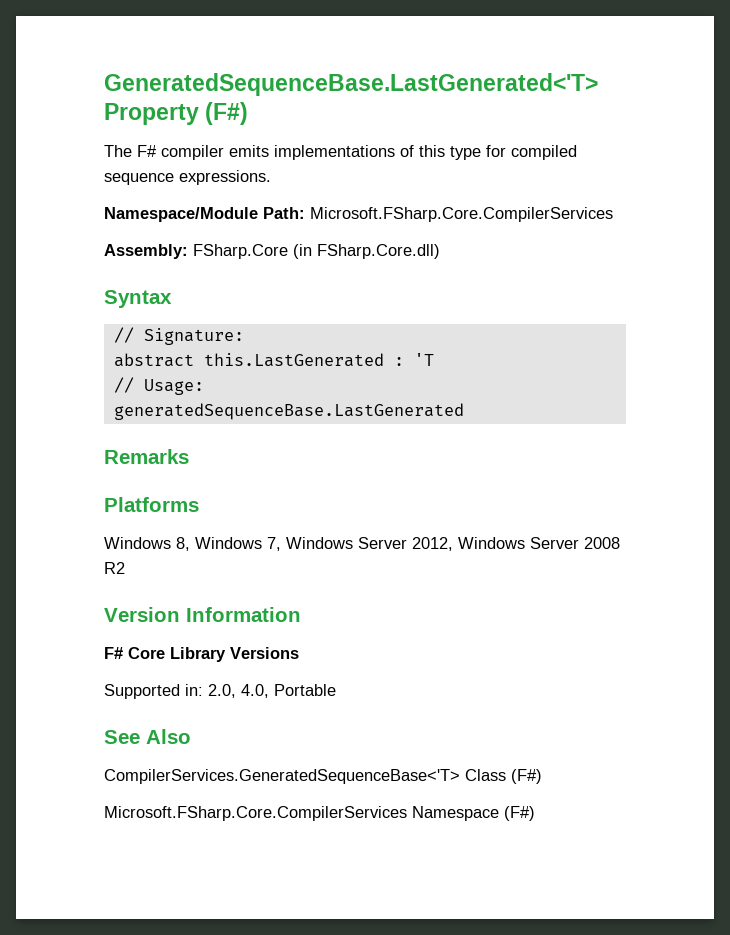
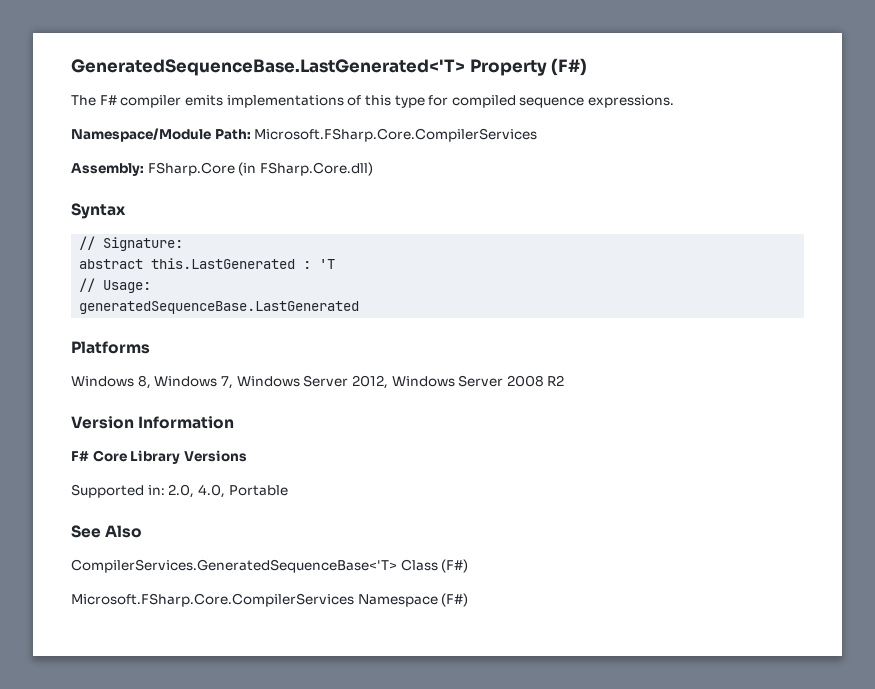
[104,449,189,464] // Remarks -> (360, 307) none

